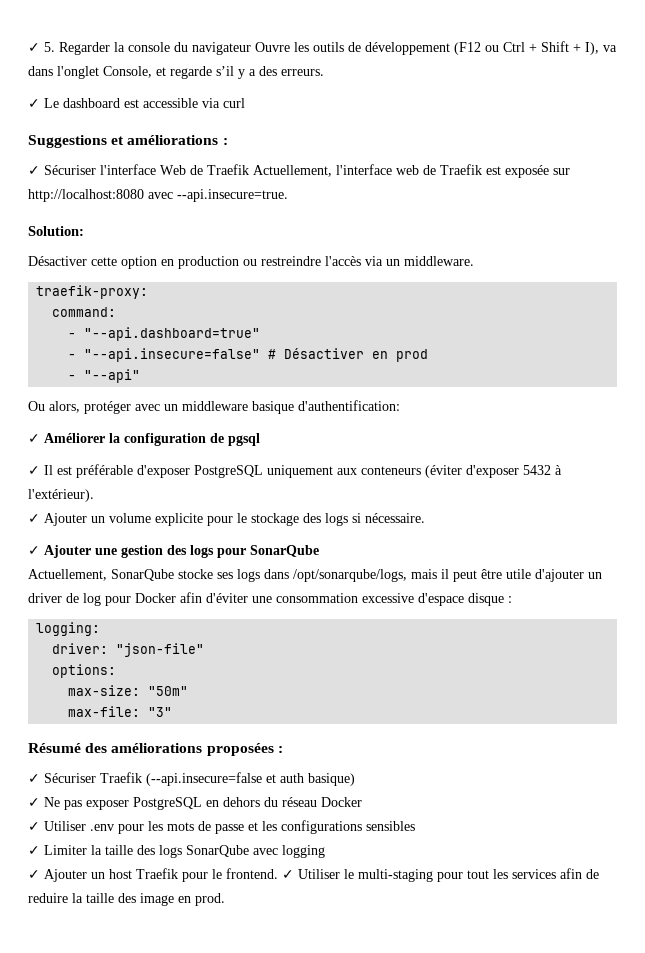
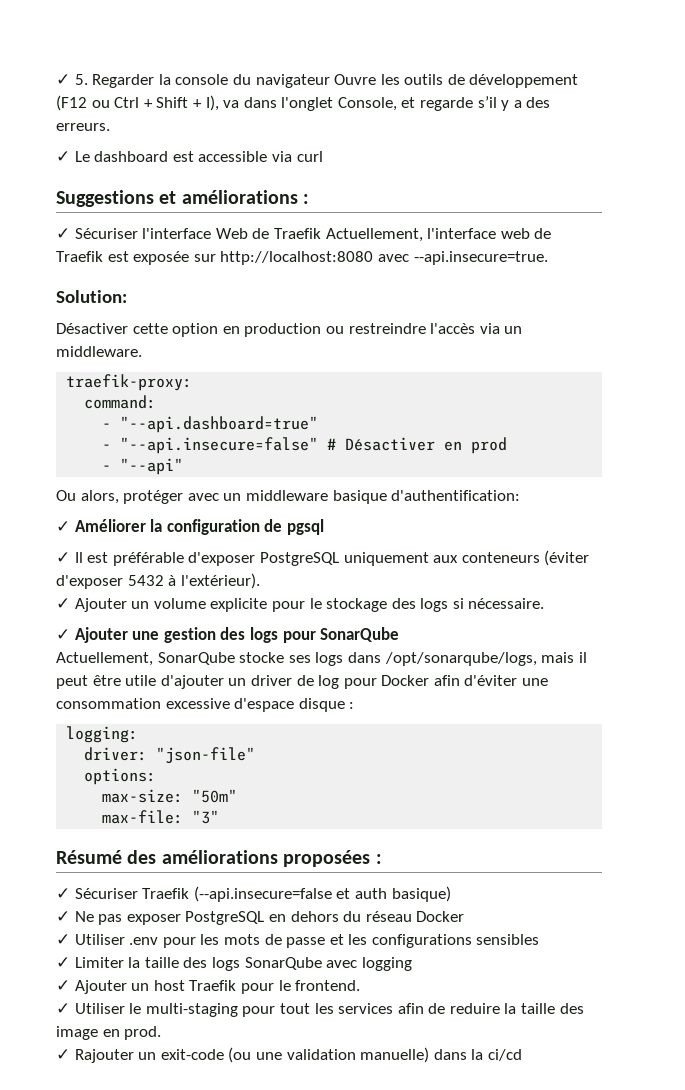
(278, 873) none -> (361, 985) //
(225, 899) none -> [56,1047,522,1063] // ✓ Rajouter un exit-code (ou une validation manuelle) dans la ci/cd

